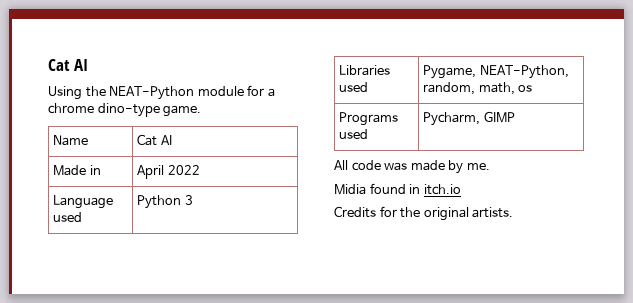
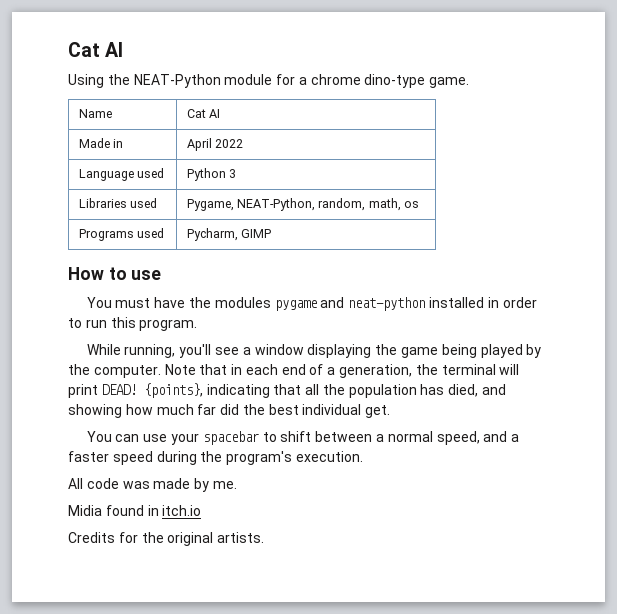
(515, 117) none -> [68,267,162,280] [86,297,537,311] [68,317,198,331] [86,344,542,358] [68,364,520,378] [68,383,507,398] [68,404,391,418] [86,431,520,445] [68,451,363,465] // How to use // You must have the modules pygame and neat-python installed in order to run this program. // While running, you'll see a window displaying the game being played by the computer. Note that in each end of a generation, the terminal will print DEAD! {points}, indicating that all the population has died, and showing how much far did the best individual get. // You can use your spacebar to shift between a normal speed, and a faster speed during the program's execution.

